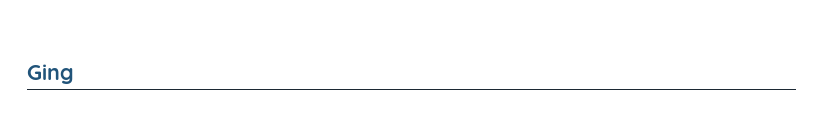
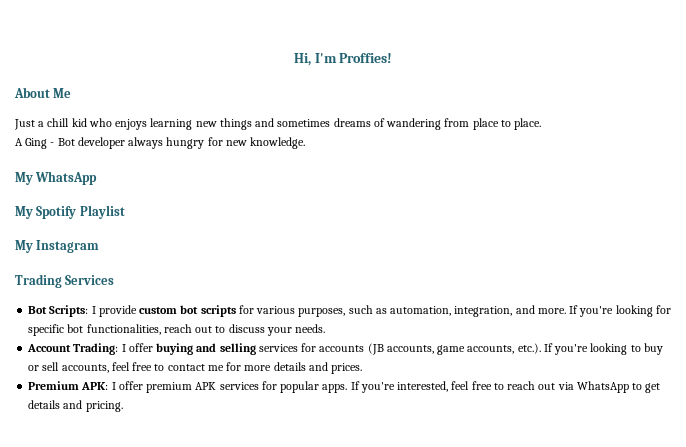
[27,64,74,84] Ging -> [293,53,393,66] [14,87,72,98] [14,118,542,130] [15,137,306,149] [15,171,98,185] [15,205,125,219] [15,240,100,253] [15,274,115,288] [28,305,671,317] [28,324,326,336] [27,343,663,355] [28,362,363,374] [28,381,661,393] [28,400,123,412] Hi, I'm Proffies! // About Me // Just a chill kid who enjoys learning new things and sometimes dreams of wandering from place to place. // A Ging - Bot developer always hungry for new knowledge. // My WhatsApp // My Spotify Playlist // My Instagram // Trading Services // Bot Scripts: I provide custom bot scripts for various purposes, such as automation, integration, and more. If you're looking for specific bot functionalities, reach out to discuss your needs. // Account Trading: I offer buying and selling services for accounts (JB accounts, game accounts, etc.). If you're looking to buy or sell accounts, feel free to contact me for more details and prices. // Premium APK: I offer premium APK services for popular apps. If you're interested, feel free to reach out via WhatsApp to get details and pricing.

